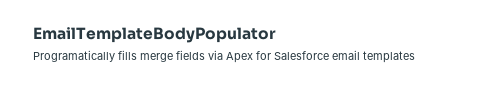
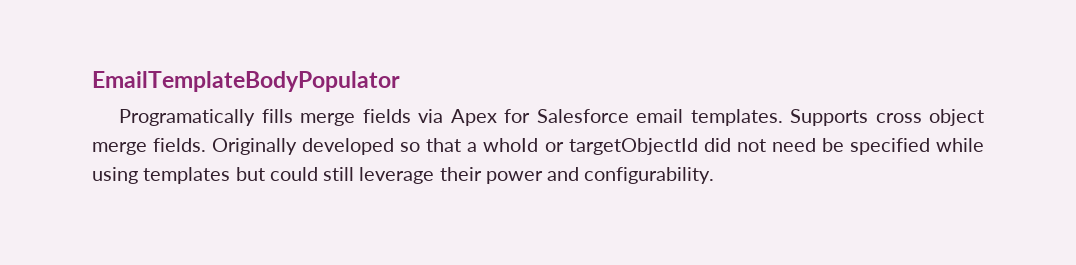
[363,51,415,63] templates -> [690,109,985,126] [92,138,985,155] [92,167,715,184] templates. Supports cross object merge fields. Originally developed so that a whoId or targetObjectId did not need be specified while using templates but could still leverage their power and configurability.

